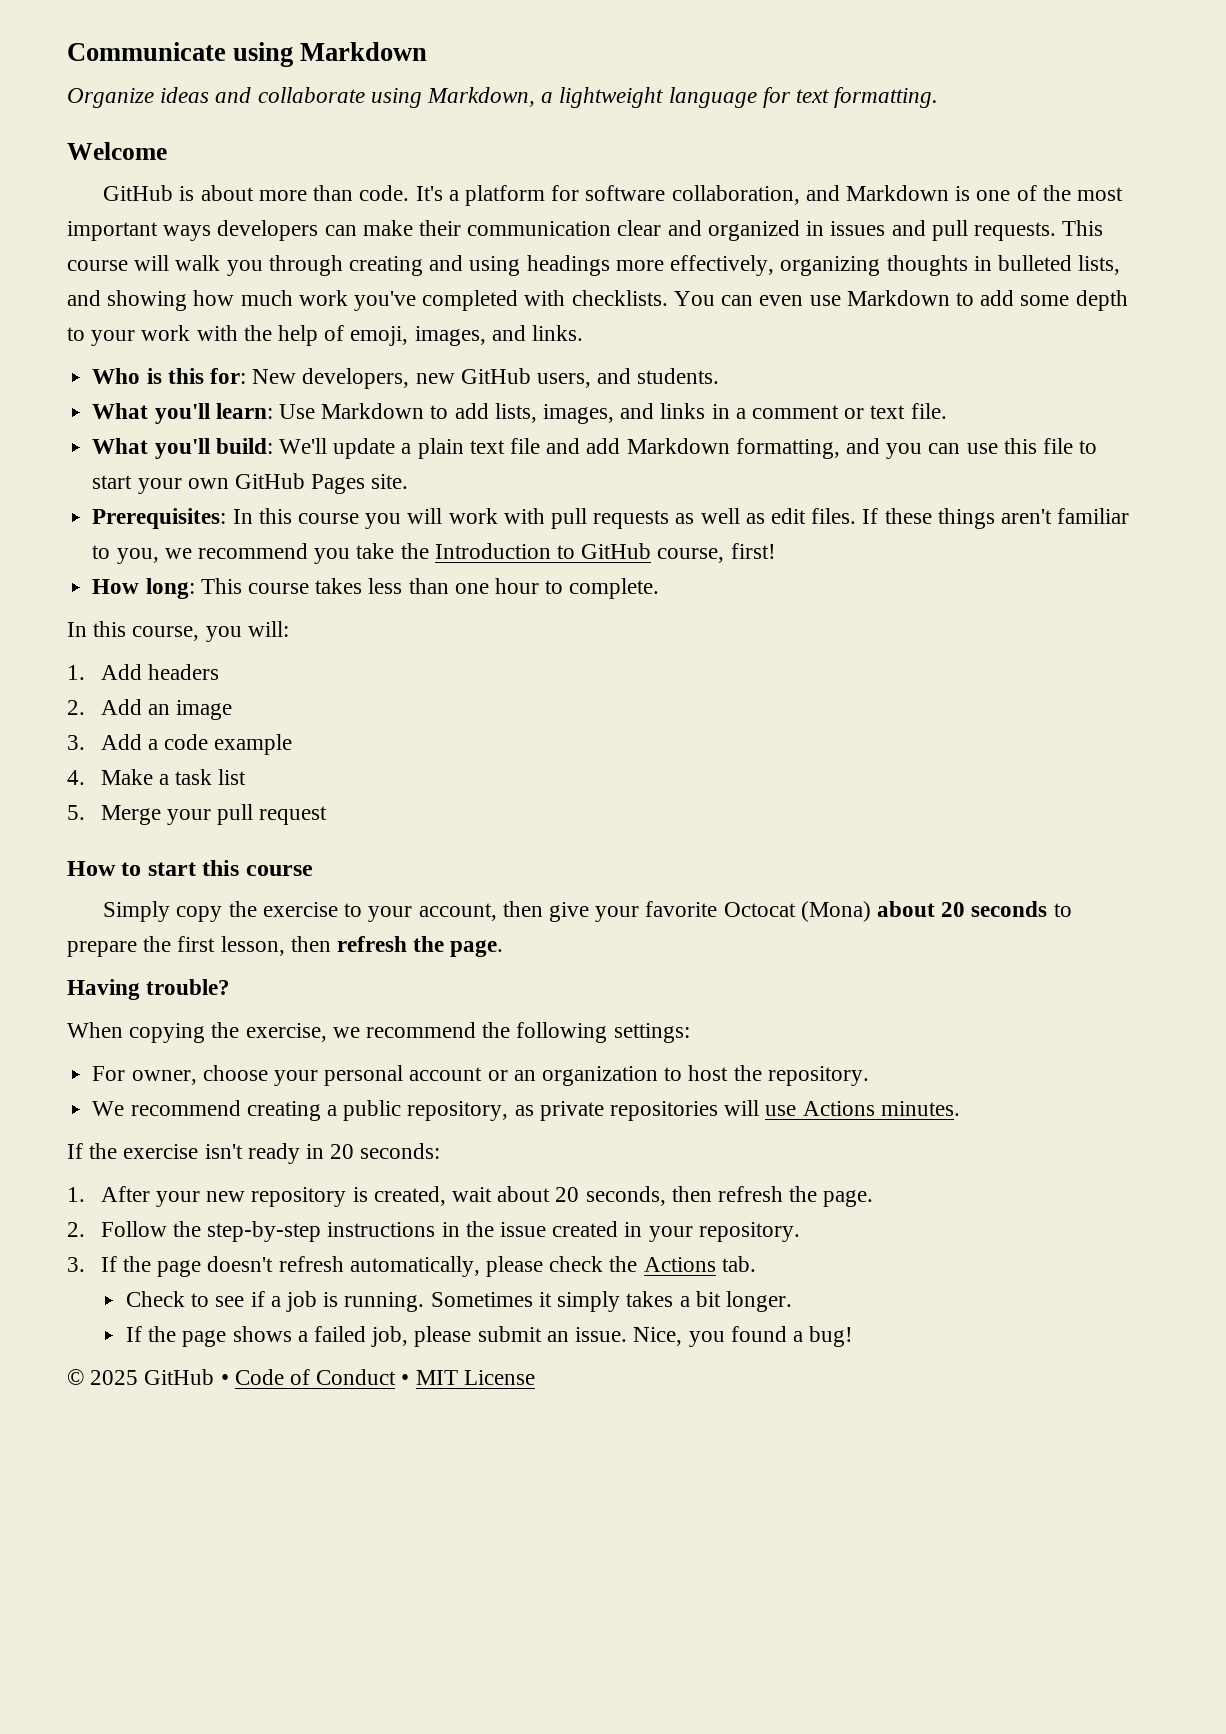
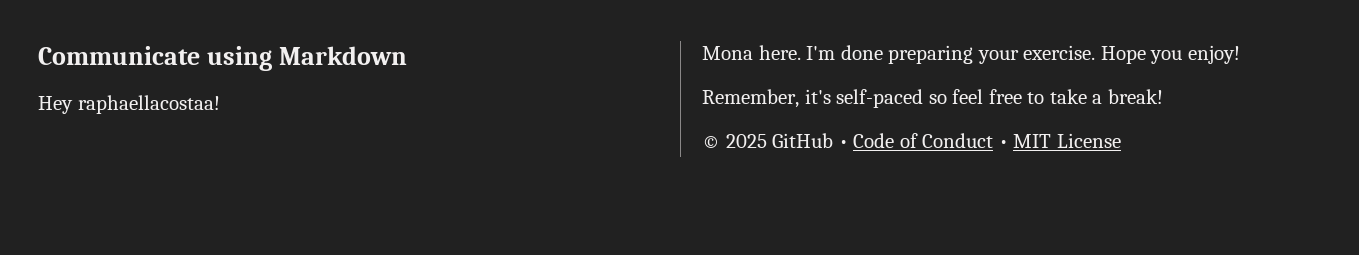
[67,87,939,108] [67,142,167,160] [103,185,1124,206] [67,220,1104,241] [67,255,1121,276] [67,290,1128,311] [67,325,584,346] [92,368,720,389] [92,403,947,424] [92,438,1098,459] [92,473,409,494] [92,508,1130,529] [92,543,776,564] [92,578,660,599] [67,621,289,642] [67,664,219,680] [67,699,233,720] [67,734,293,755] [67,769,247,785] [67,804,328,825] [67,860,313,876] [103,901,1072,922] [67,936,504,957] [67,979,231,1000] [67,1022,690,1043] [92,1065,869,1086] [92,1100,960,1121] [67,1143,441,1164] [67,1186,874,1207] [67,1221,800,1242] [67,1256,756,1277] [126,1291,792,1312] [126,1326,854,1347] Organize ideas and collaborate using Markdown, a lightweight language for text formatting. // Welcome // GitHub is about more than code. It's a platform for software collaboration, and Markdown is one of the most important ways developers can make their communication clear and organized in issues and pull requests. This course will walk you through creating and using headings more effectively, organizing thoughts in bulleted lists, and showing how much work you've completed with checklists. You can even use Markdown to add some depth to your work with the help of emoji, images, and links. // Who is this for: New developers, new GitHub users, and students. // What you'll learn: Use Markdown to add lists, images, and links in a comment or text file. // What you'll build: We'll update a plain text file and add Markdown formatting, and you can use this file to start your own GitHub Pages site. // Prerequisites: In this course you will work with pull requests as well as edit files. If these things aren't familiar to you, we recommend you take the Introduction to GitHub course, first! // How long: This course takes less than one hour to complete. // In this course, you will: // 1. Add headers // 2. Add an image // 3. Add a code example // 4. Make a task list // 5. Merge your pull request // How to start this course // Simply copy the exercise to your account, then give your favorite Octocat (Mona) about 20 seconds to prepare the first lesson, then refresh the page. // Having trouble? // When copying the exercise, we recommend the following settings: // For owner, choose your personal account or an organization to host the repository. // We recommend creating a public repository, as private repositories will use Actions minutes. // If the exercise isn't ready in 20 seconds: // 1. After your new repository is created, wait about 20 seconds, then refresh the page. // 2. Follow the step-by-step instructions in the issue created in your repository. // 3. If the page doesn't refresh automatically, please check the Actions tab. // Check to see if a job is running. Sometimes it simply takes a bit longer. // If the page shows a failed job, please submit an issue. Nice, you found a bug! -> [38,95,220,114] [702,45,1240,64] [702,89,1163,108] Hey raphaellacostaa! // Mona here. I'm done preparing your exercise. Hope you enjoy! // Remember, it's self-paced so feel free to take a break!

